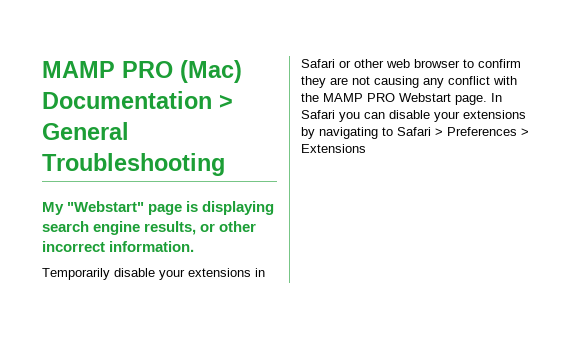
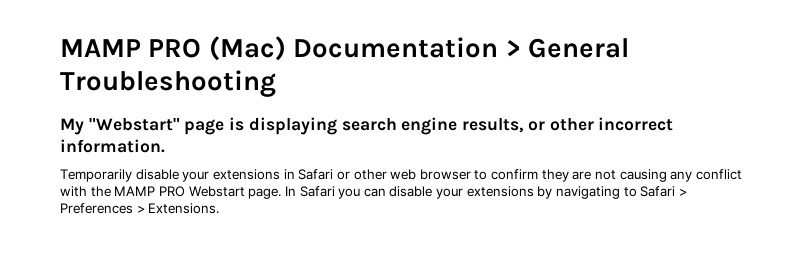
[301,144,366,153] Extensions -> [148,203,220,214] Extensions.

